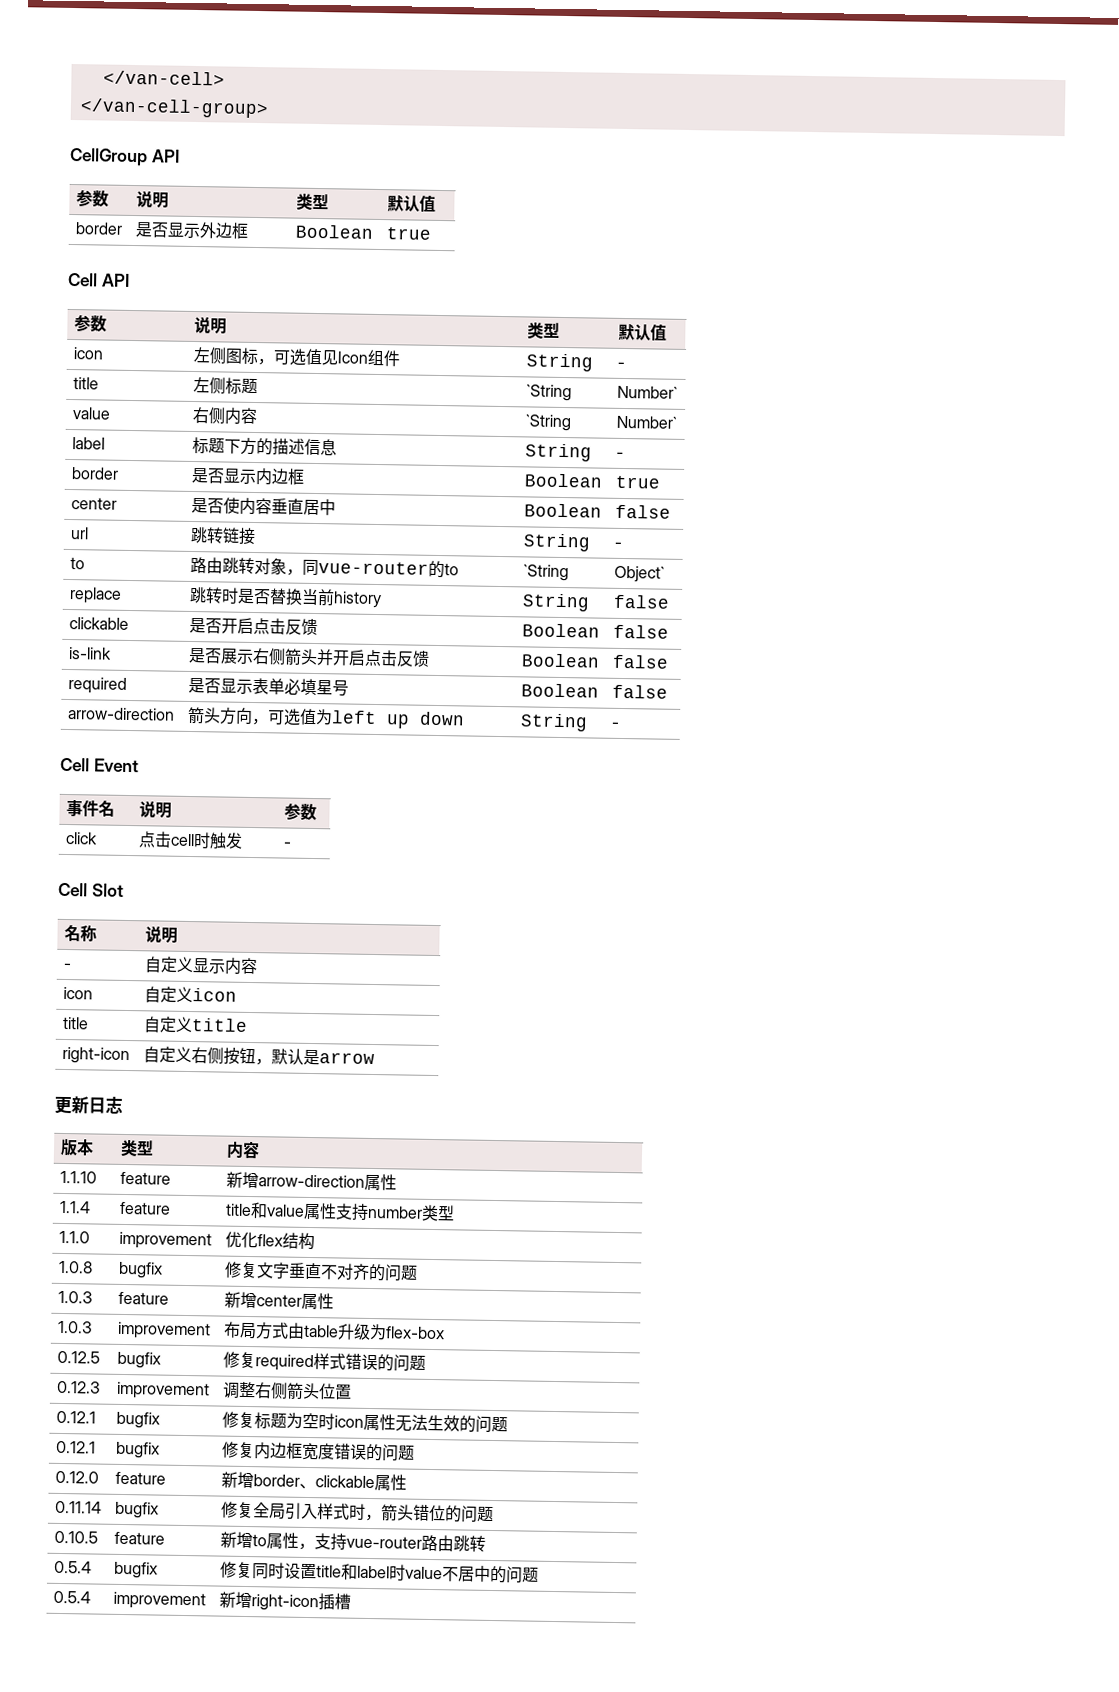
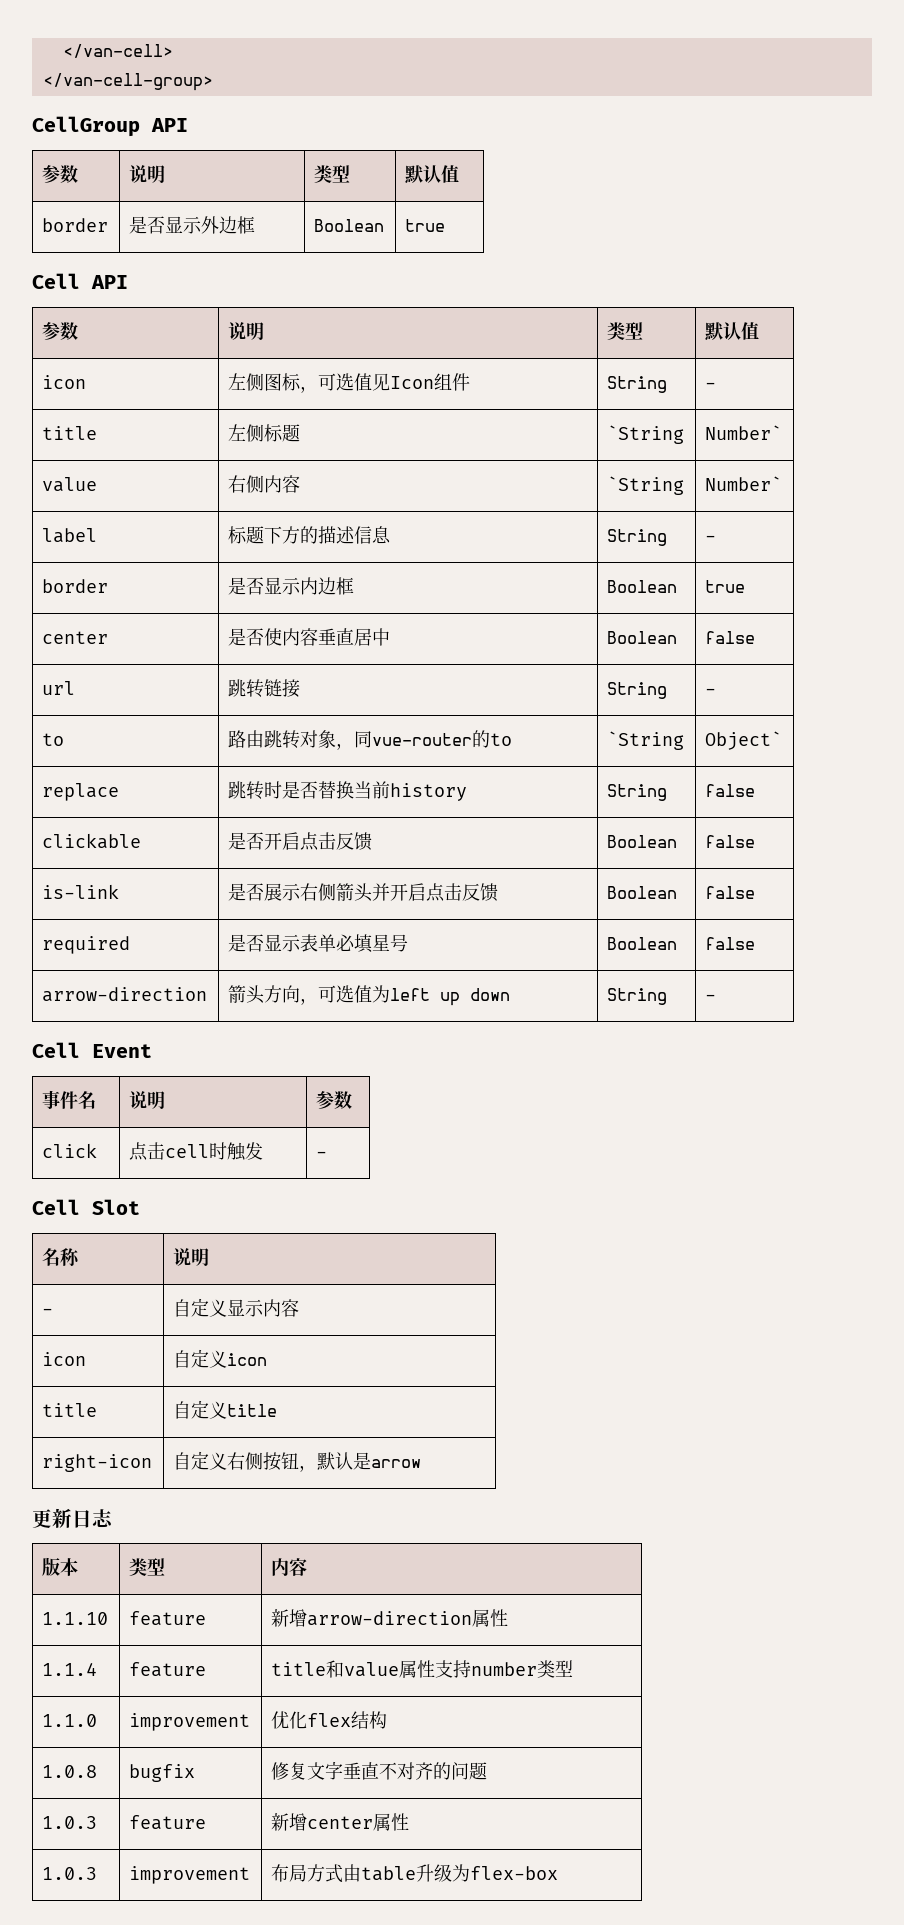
[56,1350,100,1364] [116,1351,161,1369] [222,1351,426,1372] [56,1380,101,1394] [115,1381,210,1400] [221,1381,352,1400] [55,1410,96,1424] [115,1411,160,1429] [221,1411,508,1433] [55,1440,96,1454] [115,1441,160,1459] [221,1441,415,1462] [54,1470,99,1484] [114,1471,166,1485] [220,1471,407,1491] [54,1500,102,1514] [114,1501,159,1519] [220,1501,494,1523] [53,1530,98,1544] [113,1531,165,1545] [219,1531,486,1552] [53,1560,92,1574] [113,1561,158,1579] [219,1561,539,1584] [52,1590,91,1604] [112,1591,206,1610] [218,1591,351,1612] // 0.12.5 | bugfix | 修复required样式错误的问题 // 0.12.3 | improvement | 调整右侧箭头位置 // 0.12.1 | bugfix | 修复标题为空时icon属性无法生效的问题 // 0.12.1 | bugfix | 修复内边框宽度错误的问题 // 0.12.0 | feature | 新增border、clickable属性 // 0.11.14 | bugfix | 修复全局引入样式时，箭头错位的问题 // 0.10.5 | feature | 新增to属性，支持vue-router路由跳转 // 0.5.4 | bugfix | 修复同时设置title和label时value不居中的问题 // 0.5.4 | improvement | 新增right-icon插槽 -> (559, 1873) none

